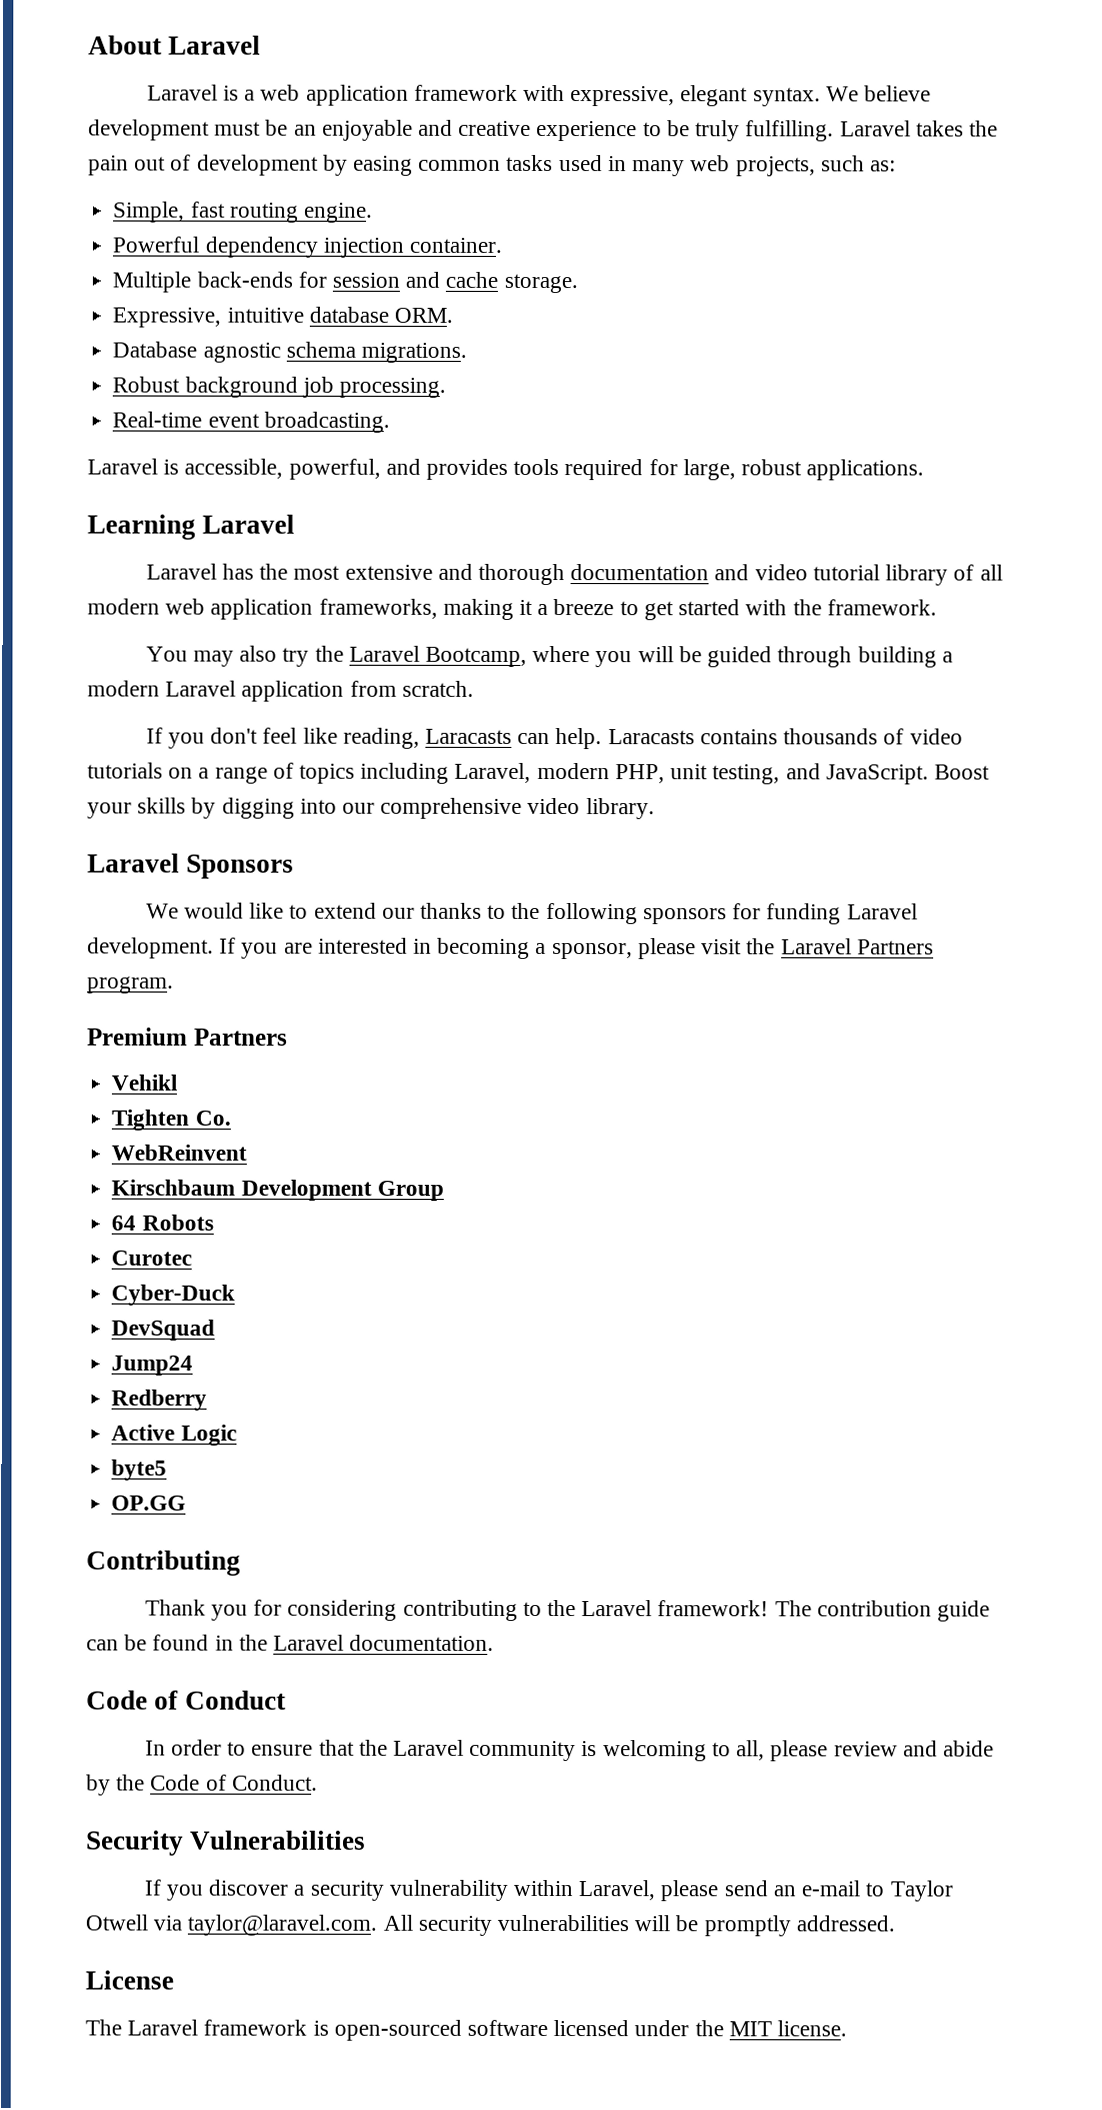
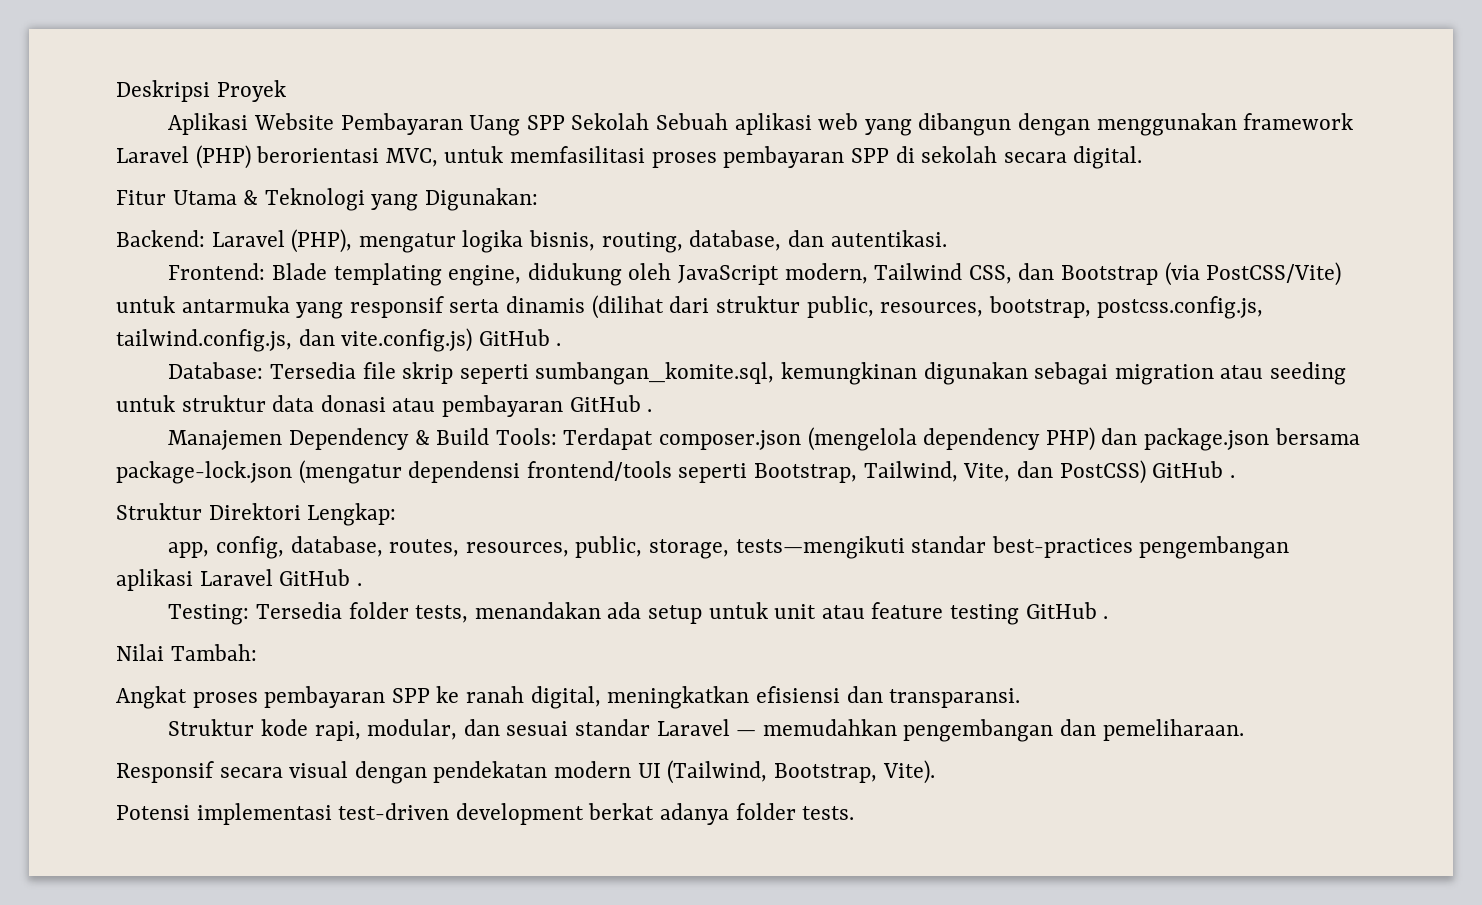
[88,35,262,55] [146,84,932,107] [88,119,998,142] [88,154,896,177] [113,201,373,223] [112,236,502,258] [112,271,578,294] [112,306,453,328] [112,341,467,363] [112,376,446,398] [112,411,390,433] [87,458,925,481] [87,514,296,540] [145,563,1003,586] [87,598,937,621] [145,645,953,668] [87,680,474,702] [145,727,963,750] [87,762,990,785] [87,797,655,820] [87,853,295,879] [145,902,918,925] [87,937,934,960] [87,976,174,994] [87,1027,288,1046] [111,1074,178,1091] [111,1109,231,1131] [111,1144,248,1161] [111,1179,444,1201] [111,1214,214,1231] [111,1250,193,1266] [111,1284,236,1306] [111,1319,216,1341] [111,1355,194,1376] [111,1389,208,1411] [111,1424,237,1446] [111,1459,168,1481] [111,1495,187,1511] [86,1550,241,1576] [144,1599,991,1622] [86,1634,495,1651] [86,1690,286,1710] [144,1739,994,1762] [86,1774,318,1796] [86,1830,367,1856] [143,1879,953,1902] [85,1914,895,1937] [85,1970,174,1990] [85,2019,848,2041] About Laravel // Laravel is a web application framework with expressive, elegant syntax. We believe development must be an enjoyable and creative experience to be truly fulfilling. Laravel takes the pain out of development by easing common tasks used in many web projects, such as: // Simple, fast routing engine. // Powerful dependency injection container. // Multiple back-ends for session and cache storage. // Expressive, intuitive database ORM. // Database agnostic schema migrations. // Robust background job processing. // Real-time event broadcasting. // Laravel is accessible, powerful, and provides tools required for large, robust applications. // Learning Laravel // Laravel has the most extensive and thorough documentation and video tutorial library of all modern web application frameworks, making it a breeze to get started with the framework. // You may also try the Laravel Bootcamp, where you will be guided through building a modern Laravel application from scratch. // If you don't feel like reading, Laracasts can help. Laracasts contains thousands of video tutorials on a range of topics including Laravel, modern PHP, unit testing, and JavaScript. Boost your skills by digging into our comprehensive video library. // Laravel Sponsors // We would like to extend our thanks to the following sponsors for funding Laravel development. If you are interested in becoming a sponsor, please visit the Laravel Partners program. // Premium Partners // Vehikl // Tighten Co. // WebReinvent // Kirschbaum Development Group // 64 Robots // Curotec // Cyber-Duck // DevSquad // Jump24 // Redberry // Active Logic // byte5 // OP.GG // Contributing // Thank you for considering contributing to the Laravel framework! The contribution guide can be found in the Laravel documentation. // Code of Conduct // In order to ensure that the Laravel community is welcoming to all, please review and abide by the Code of Conduct. // Security Vulnerabilities // If you discover a security vulnerability within Laravel, please send an e-mail to Taylor Otwell via taylor@laravel.com. All security vulnerabilities will be promptly addressed. // License // The Laravel framework is open-sourced software licensed under the MIT license. -> [116,80,286,102] [168,113,1354,136] [116,145,1143,169] [116,188,539,211] [116,229,947,253] [168,262,1342,286] [116,295,1264,319] [116,328,562,352] [168,362,1347,385] [116,395,653,417] [168,427,1360,451] [116,460,1235,484] [116,503,397,526] [168,536,1290,559] [116,569,362,591] [168,602,1109,625] [116,644,257,661] [116,686,1021,709] [168,719,1244,742] [116,760,935,784] [116,803,855,825] Deskripsi Proyek // Aplikasi Website Pembayaran Uang SPP Sekolah Sebuah aplikasi web yang dibangun dengan menggunakan framework Laravel (PHP) berorientasi MVC, untuk memfasilitasi proses pembayaran SPP di sekolah secara digital. // Fitur Utama & Teknologi yang Digunakan: // Backend: Laravel (PHP), mengatur logika bisnis, routing, database, dan autentikasi. // Frontend: Blade templating engine, didukung oleh JavaScript modern, Tailwind CSS, dan Bootstrap (via PostCSS/Vite) untuk antarmuka yang responsif serta dinamis (dilihat dari struktur public, resources, bootstrap, postcss.config.js, tailwind.config.js, dan vite.config.js) GitHub . // Database: Tersedia file skrip seperti sumbangan_komite.sql, kemungkinan digunakan sebagai migration atau seeding untuk struktur data donasi atau pembayaran GitHub . // Manajemen Dependency & Build Tools: Terdapat composer.json (mengelola dependency PHP) dan package.json bersama package-lock.json (mengatur dependensi frontend/tools seperti Bootstrap, Tailwind, Vite, dan PostCSS) GitHub . // Struktur Direktori Lengkap: // app, config, database, routes, resources, public, storage, tests—mengikuti standar best-practices pengembangan aplikasi Laravel GitHub . // Testing: Tersedia folder tests, menandakan ada setup untuk unit atau feature testing GitHub . // Nilai Tambah: // Angkat proses pembayaran SPP ke ranah digital, meningkatkan efisiensi dan transparansi. // Struktur kode rapi, modular, dan sesuai standar Laravel — memudahkan pengembangan dan pemeliharaan. // Responsif secara visual dengan pendekatan modern UI (Tailwind, Bootstrap, Vite). // Potensi implementasi test-driven development berkat adanya folder tests.

